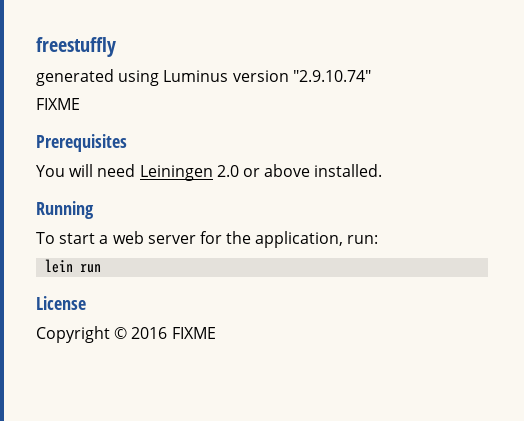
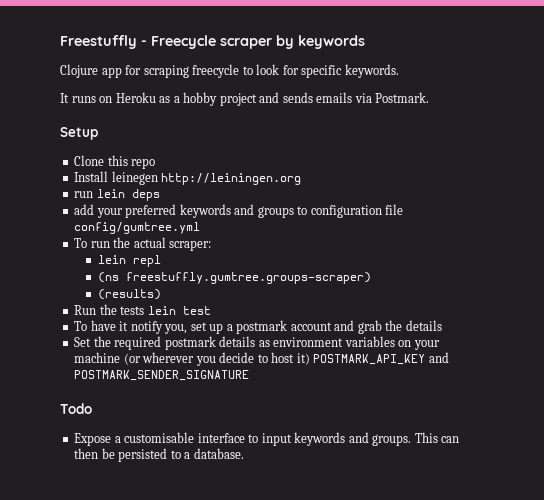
[36,37,116,57] [36,69,371,86] [36,98,80,110] [36,134,127,152] [36,164,383,181] [36,201,94,219] [36,231,379,248] [45,259,102,273] [36,296,86,310] [36,326,216,343] freestuffly // generated using Luminus version "2.9.10.74" // FIXME // Prerequisites // You will need Leiningen 2.0 or above installed. // Running // To start a web server for the application, run: // lein run // License // Copyright © 2016 FIXME -> [60,35,365,49] [60,64,399,78] [60,92,430,106] [60,127,98,140] [74,155,156,169] [74,171,302,185] [74,189,160,201] [74,204,404,218] [74,222,201,234] [74,237,212,251] [97,255,161,267] [97,272,371,284] [97,289,161,300] [74,304,211,315] [74,320,442,334] [74,336,440,350] [74,352,449,366] [74,370,250,381] [60,403,92,414] [74,432,460,446] [74,448,244,462] Freestuffly - Freecycle scraper by keywords // Clojure app for scraping freecycle to look for specific keywords. // It runs on Heroku as a hobby project and sends emails via Postmark. // Setup // Clone this repo // Install leinegen http://leiningen.org // run lein deps // add your preferred keywords and groups to configuration file config/gumtree.yml // To run the actual scraper: // lein repl // (ns freestuffly.gumtree.groups-scraper) // (results) // Run the tests lein test // To have it notify you, set up a postmark account and grab the details // Set the required postmark details as environment variables on your machine (or wherever you decide to host it) POSTMARK_API_KEY and POSTMARK_SENDER_SIGNATURE // Todo // Expose a customisable interface to input keywords and groups. This can then be persisted to a database.

